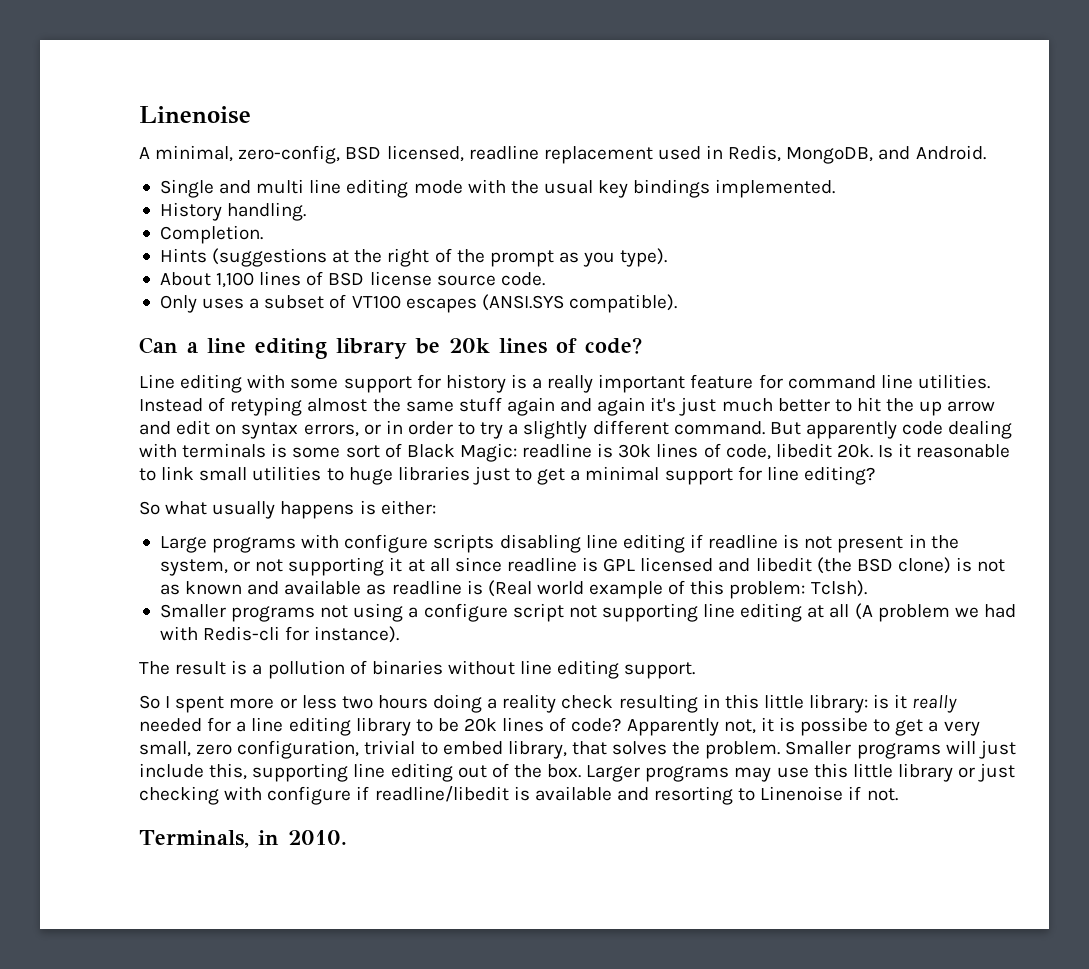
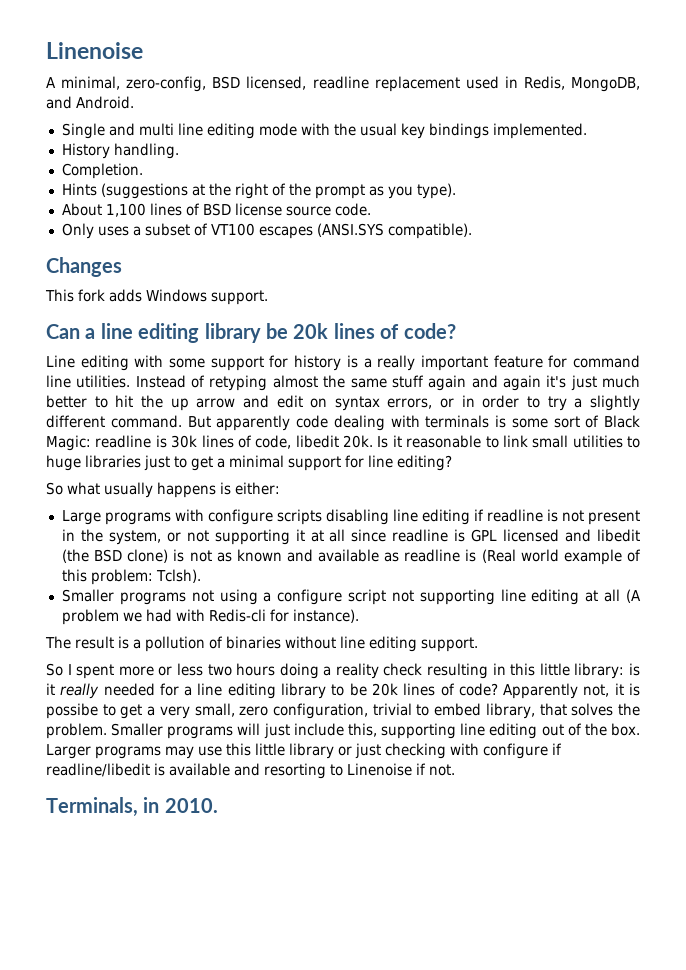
(677, 303) none -> [46,257,122,277] [45,289,268,305] // Changes // This fork adds Windows support.

